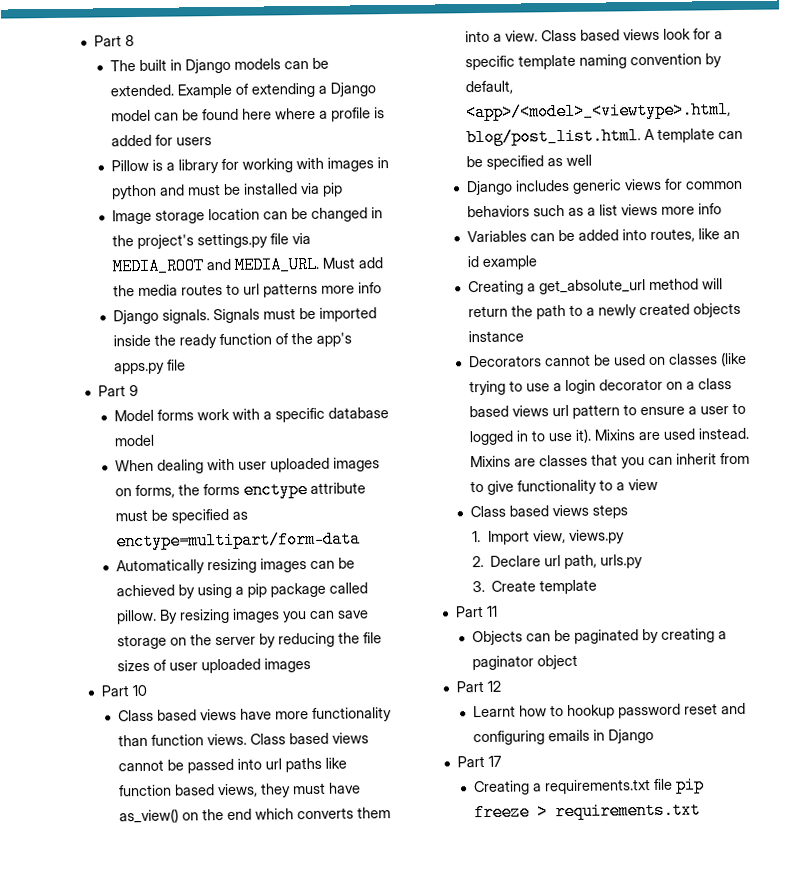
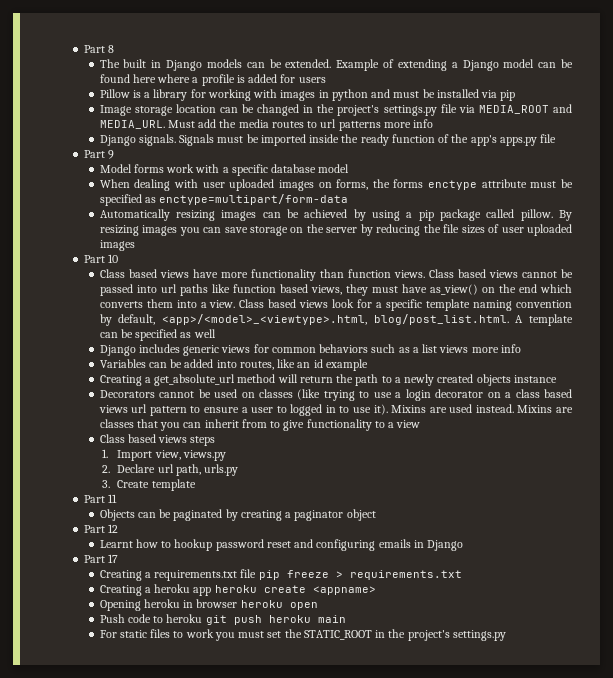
(702, 811) none -> [99,584,376,596] [99,599,318,611] [99,614,346,625] [99,629,506,641] // Creating a heroku app heroku create <appname> // Opening heroku in browser heroku open // Push code to heroku git push heroku main // For static files to work you must set the STATIC_ROOT in the project's settings.py

